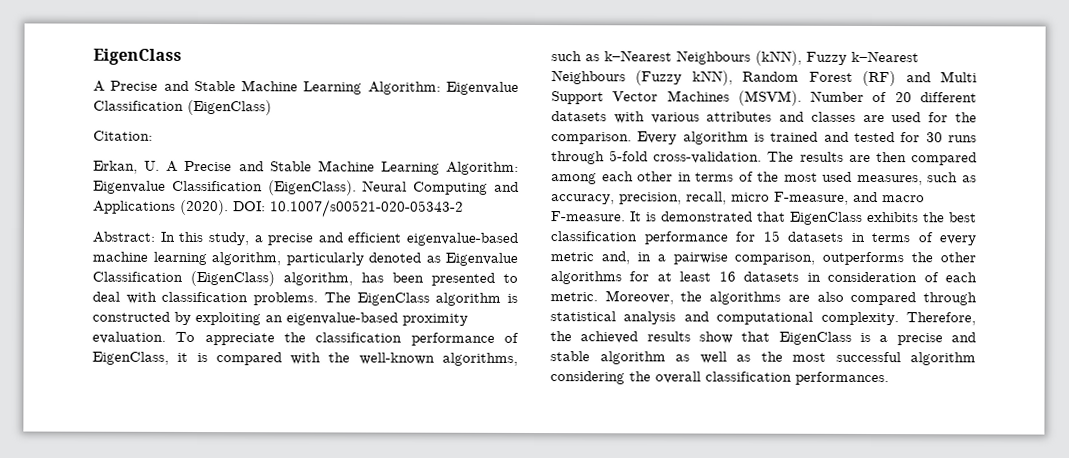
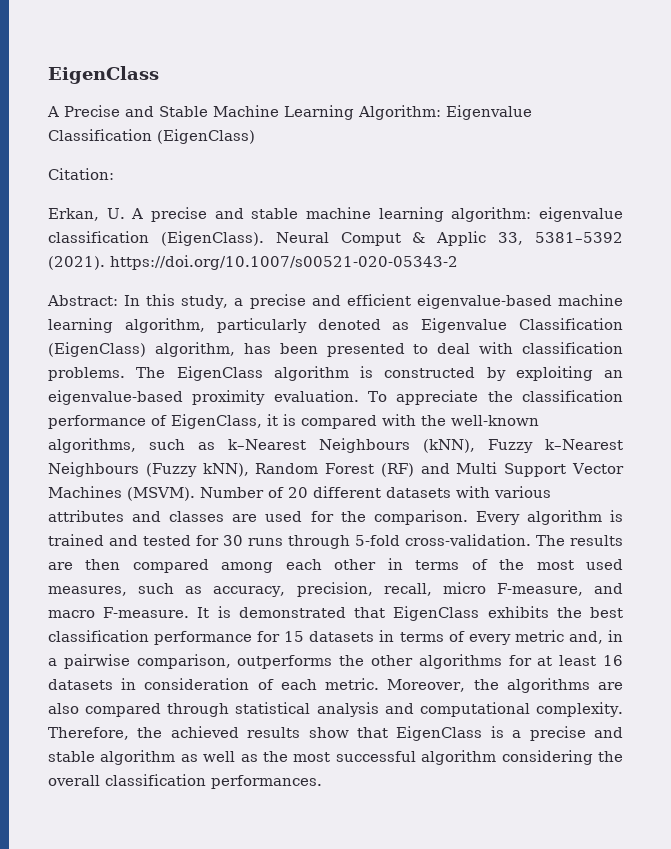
[184,160,519,175] [93,180,519,196] [93,199,464,218] Precise and Stable Machine Learning Algorithm: Eigenvalue Classification (EigenClass). Neural Computing and Applications (2020). DOI: 10.1007/s00521-020-05343-2 -> [150,207,623,222] [48,231,623,246] [48,255,458,270] precise and stable machine learning algorithm: eigenvalue classification (EigenClass). Neural Comput & Applic 33, 5381–5392 (2021). https://doi.org/10.1007/s00521-020-05343-2

